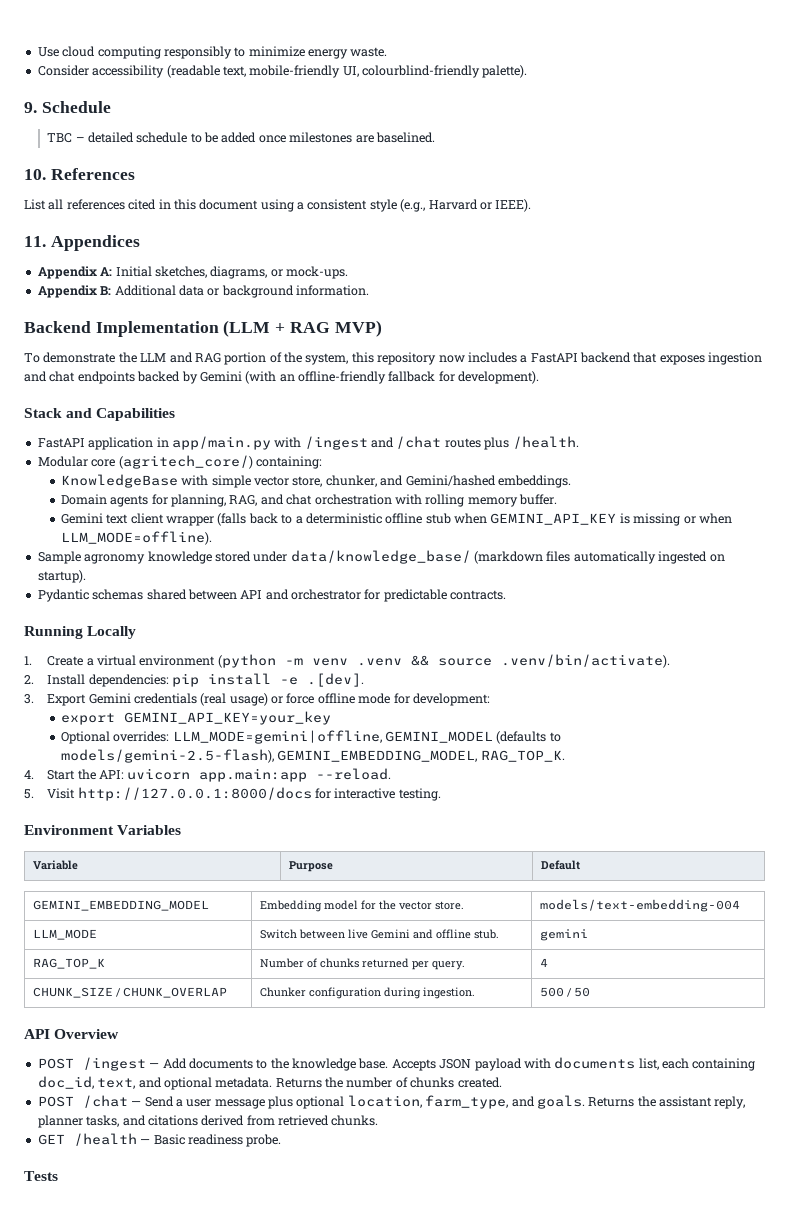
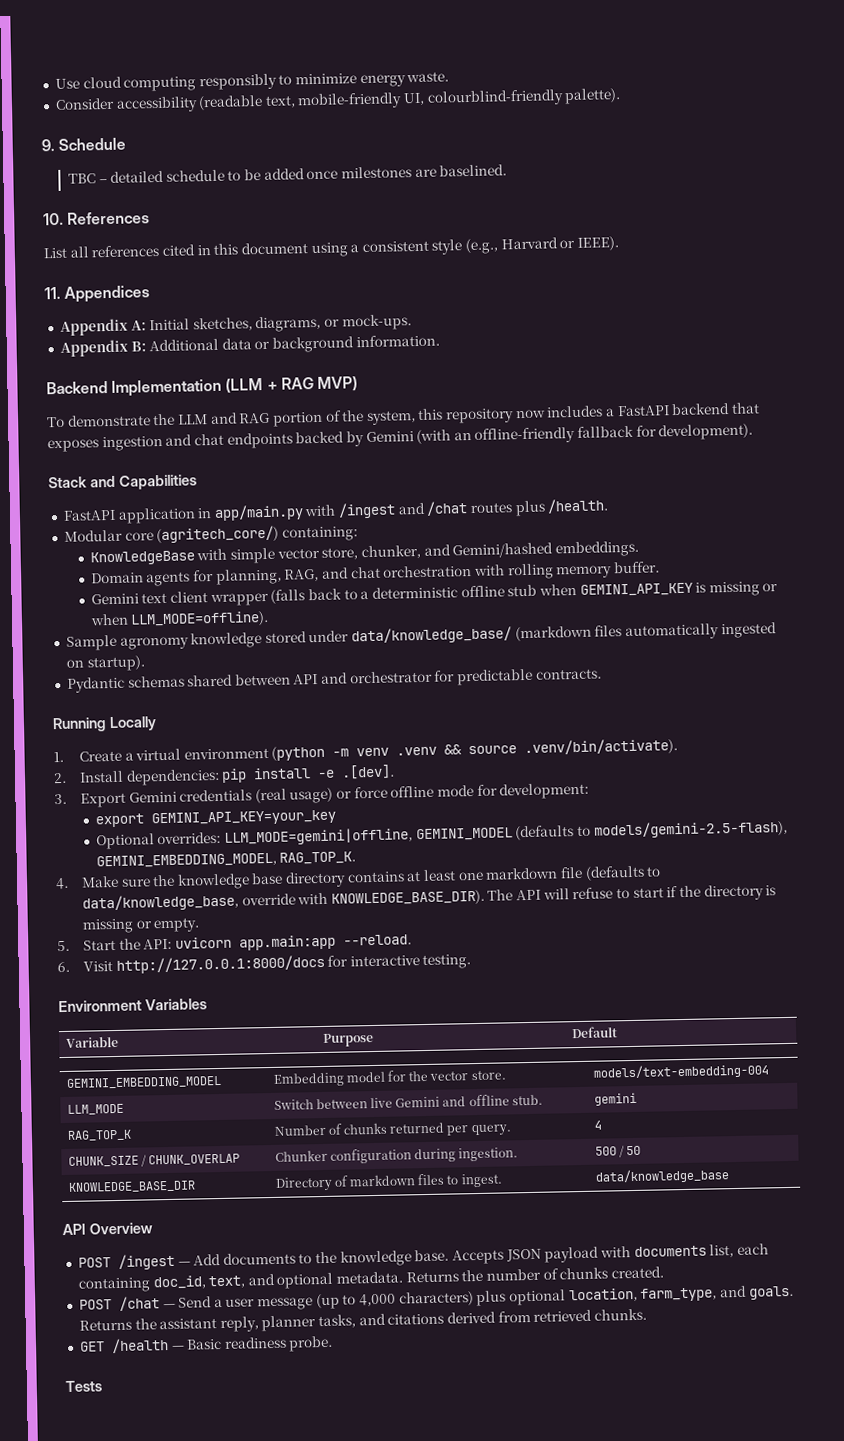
(34, 774) none -> [80,865,662,890] [81,884,777,912] [81,917,201,934] [57,940,70,952] Make sure the knowledge base directory contains at least one markdown file (defaults to data/knowledge_base, override with KNOWLEDGE_BASE_DIR). The API will refuse to start if the directory is missing or empty. // 5.
[24,789,34,799] 5. -> [57,961,70,973] 6.
(590, 992) none -> [67,1180,196,1193] [274,1173,503,1192] [594,1168,729,1184] // KNOWLEDGE_BASE_DIR | Directory of markdown files to ingest. | data/knowledge_base
(265, 1104) none -> [315,1291,474,1310] (up to 4,000 characters)

